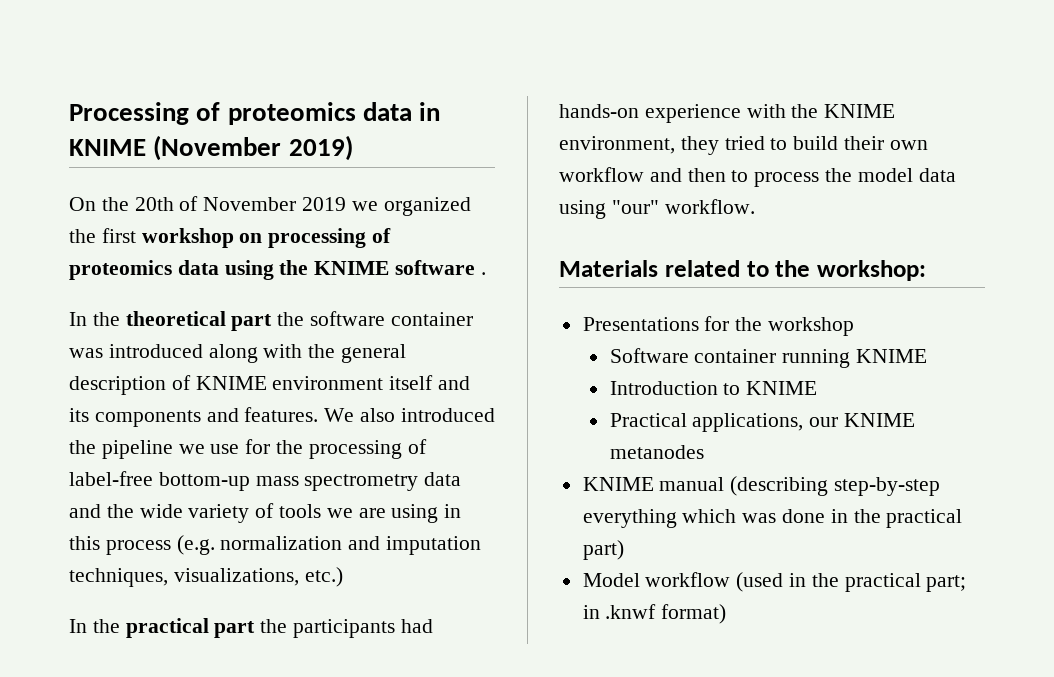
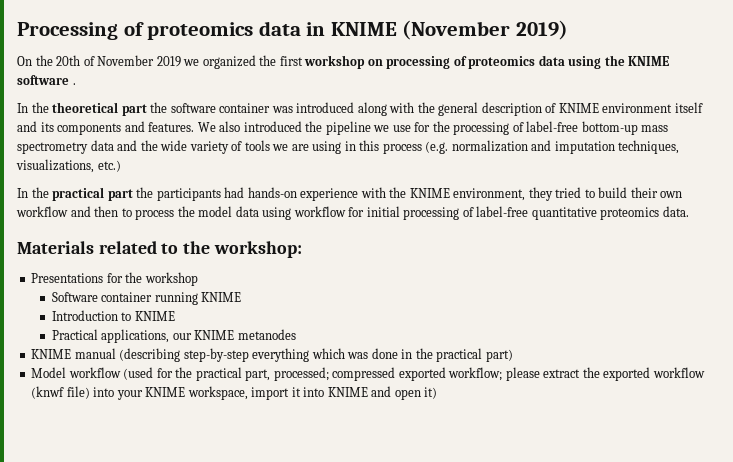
[611,199,755,214] "our" workflow. -> [293,206,689,220] workflow for initial processing of label-free quantitative proteomics data.
[789,573,967,592] [582,604,727,624] in the practical part; in .knwf format) -> [156,367,705,381] [31,386,438,400] for the practical part, processed; compressed exported workflow; please extract the exported workflow (knwf file) into your KNIME workspace, import it into KNIME and open it)

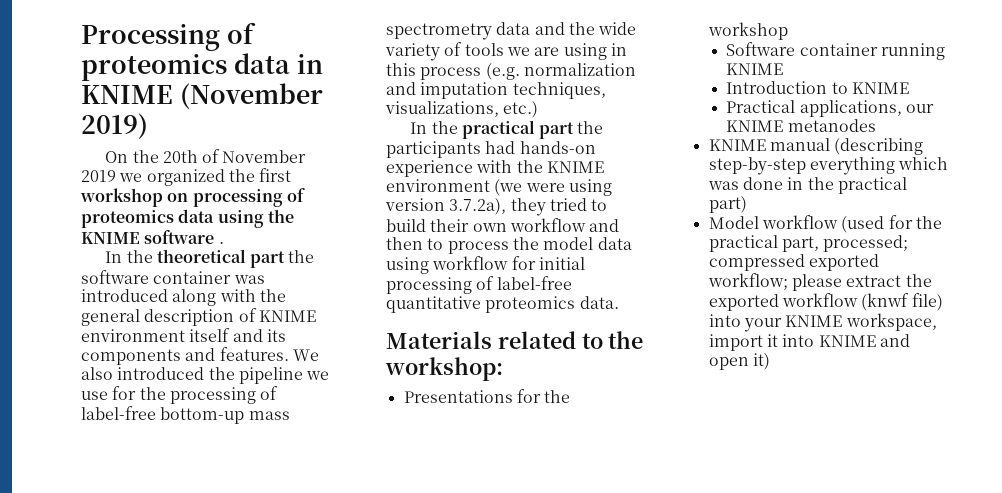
[453,188,526,201] environment, -> [386,179,612,196] [385,198,507,215] environment (we were using version 3.7.2a),

